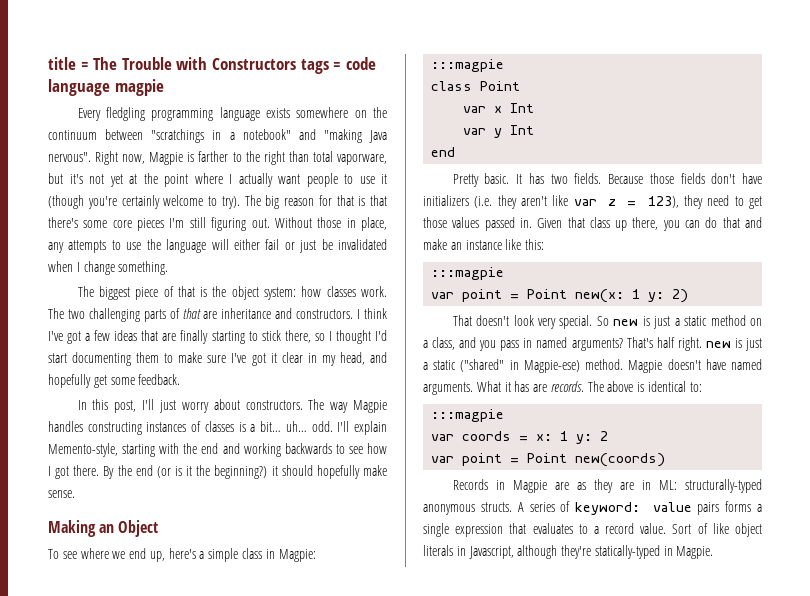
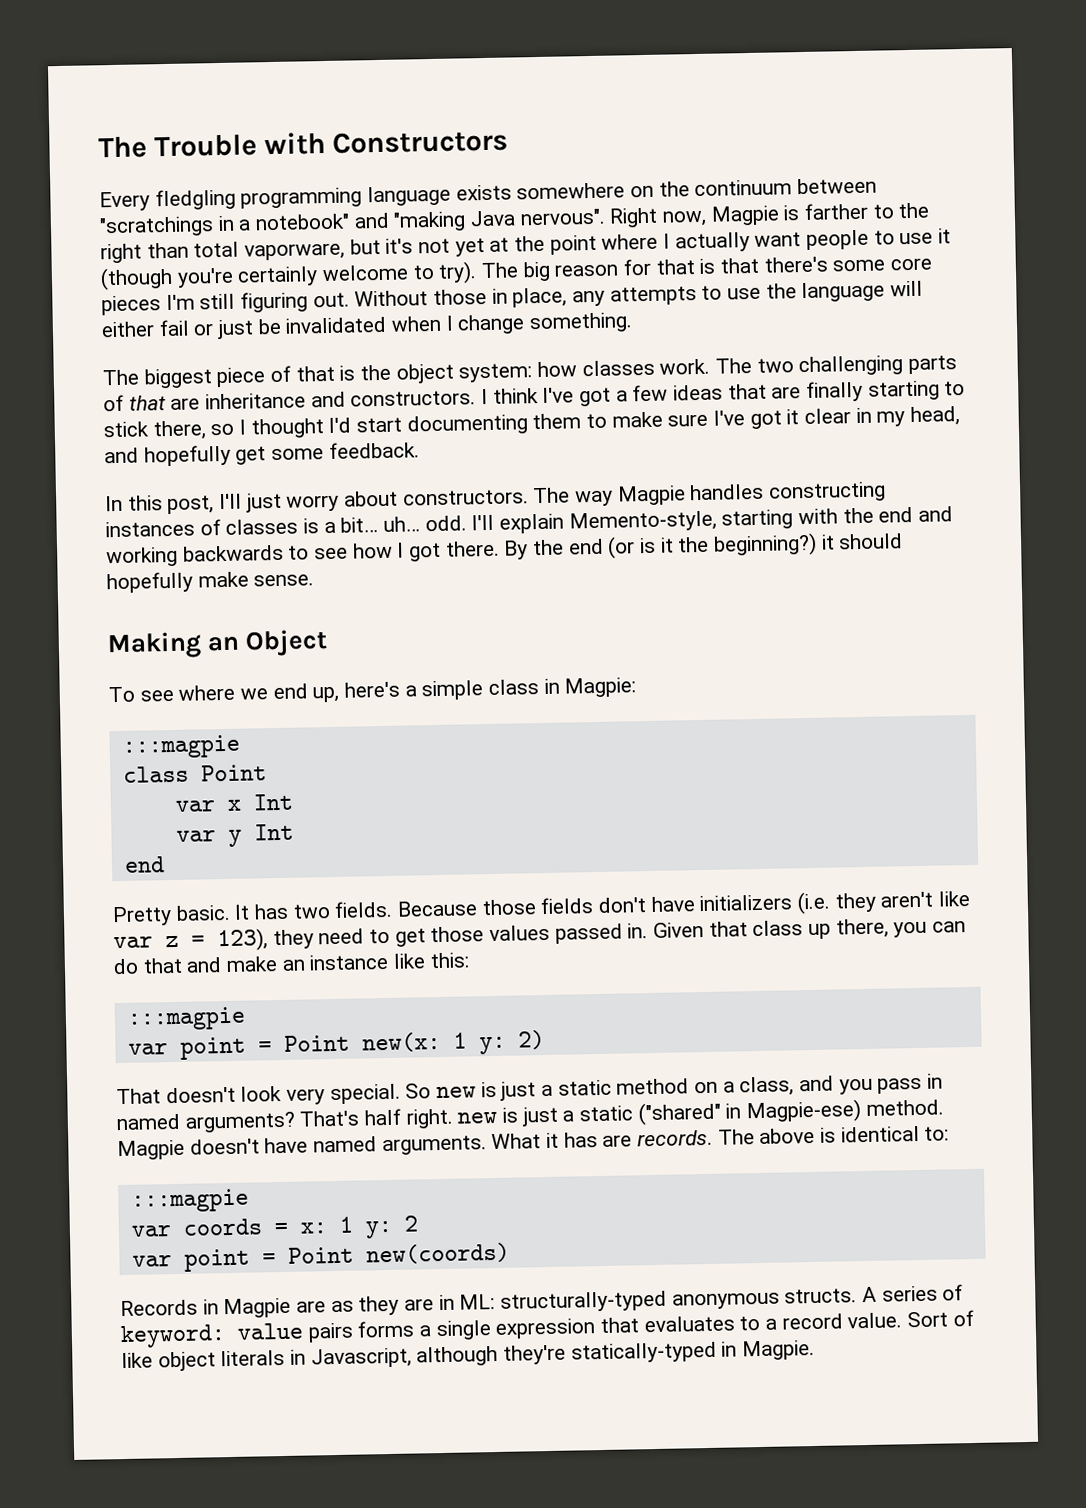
[48,57,89,70] title = -> (98, 147) none
[300,57,376,74] [48,79,164,96] tags = code language magpie -> (509, 141) none

